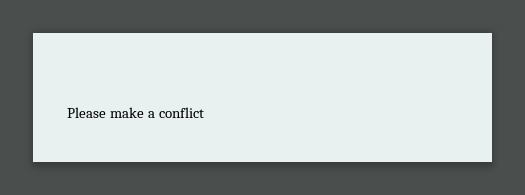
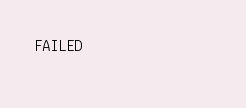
[67,107,204,118] Please make a conflict -> [34,40,82,51] FAILED

